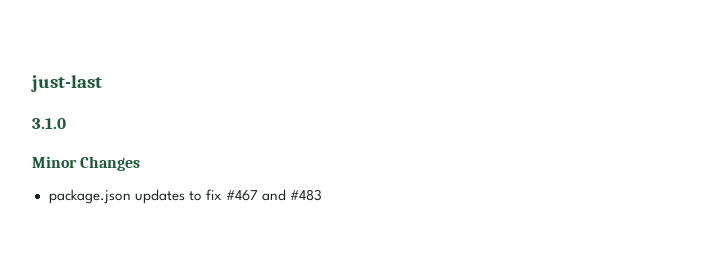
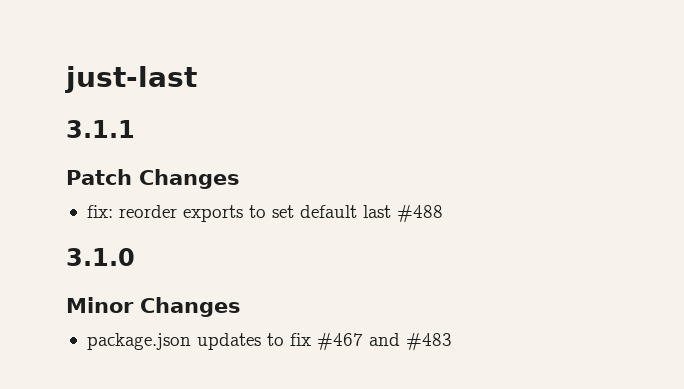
(102, 83) none -> [66,120,135,138] [66,169,240,189] [86,205,443,222] // 3.1.1 // Patch Changes // fix: reorder exports to set default last #488

